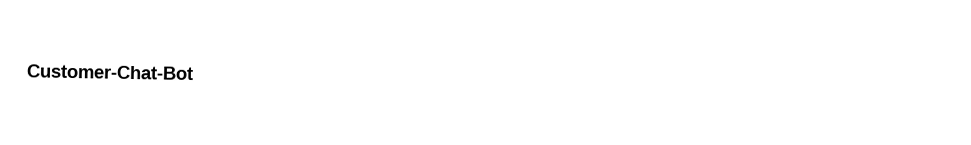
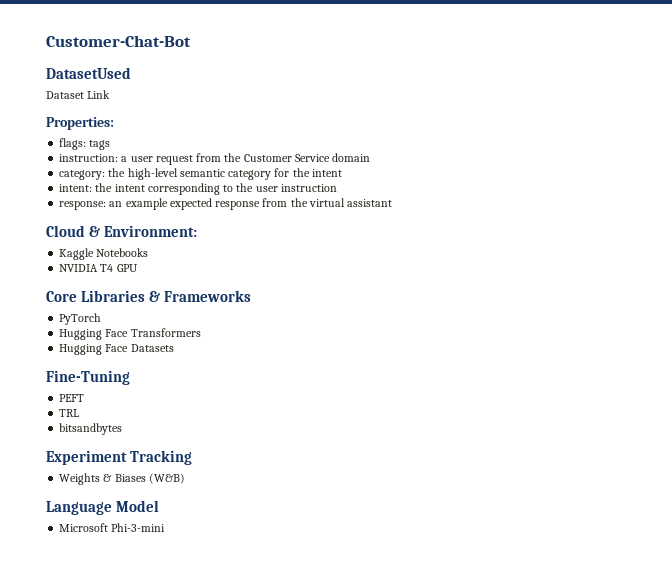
(194, 72) none -> [46,67,131,79] [46,90,111,99] [46,117,114,130] [59,138,111,150] [59,153,371,165] [59,168,342,180] [59,183,337,195] [59,198,393,210] [46,225,198,237] [59,248,149,260] [59,264,138,272] [46,290,252,302] [59,313,102,325] [59,328,201,340] [59,344,174,355] [46,370,130,385] [59,394,85,402] [59,409,80,417] [59,423,123,435] [46,450,193,465] [59,473,185,485] [46,500,160,515] [59,523,166,532] // DatasetUsed // Dataset Link // Properties: // flags: tags // instruction: a user request from the Customer Service domain // category: the high-level semantic category for the intent // intent: the intent corresponding to the user instruction // response: an example expected response from the virtual assistant // Cloud & Environment: // Kaggle Notebooks // NVIDIA T4 GPU // Core Libraries & Frameworks // PyTorch // Hugging Face Transformers // Hugging Face Datasets // Fine-Tuning // PEFT // TRL // bitsandbytes // Experiment Tracking // Weights & Biases (W&B) // Language Model // Microsoft Phi-3-mini

